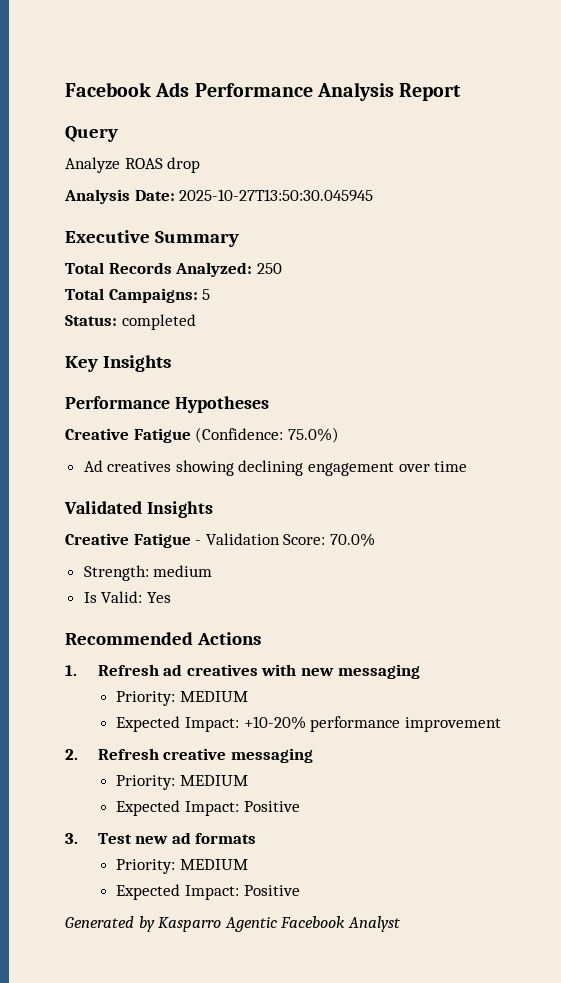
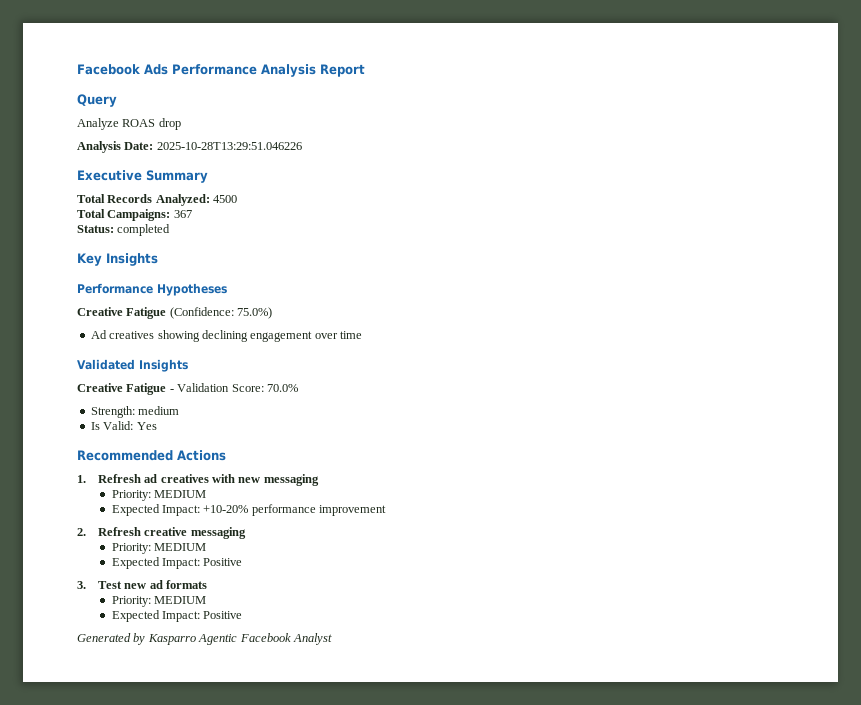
[179,189,374,202] 2025-10-27T13:50:30.045945 -> [156,142,302,150] 2025-10-28T13:29:51.046226
[256,263,282,274] 250 -> [213,195,238,203] 4500
[202,289,211,300] 5 -> [173,210,192,218] 367

